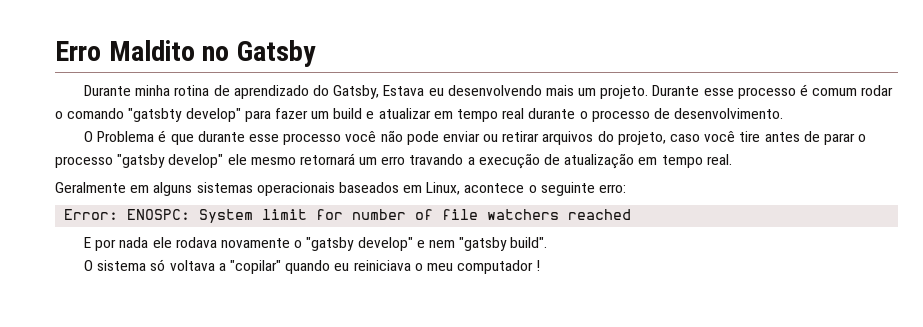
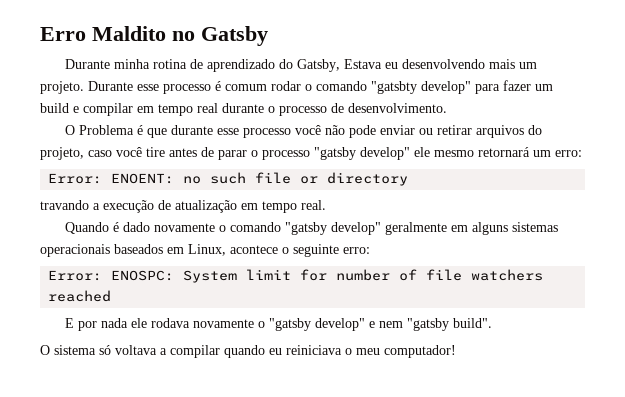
[378,108,431,119] atualizar -> [83,103,133,116] compilar
[381,156,406,165] erro -> [555,150,582,157] [48,172,409,186] erro: // Error: ENOENT: no such file or directory //
[55,182,126,193] Geralmente -> [65,222,448,235] Quando é dado novamente o comando "gatsby develop" geralmente
[229,260,281,274] "copilar" -> [170,345,220,358] compilar
[457,260,541,274] computador ! -> [384,345,456,358] computador!

